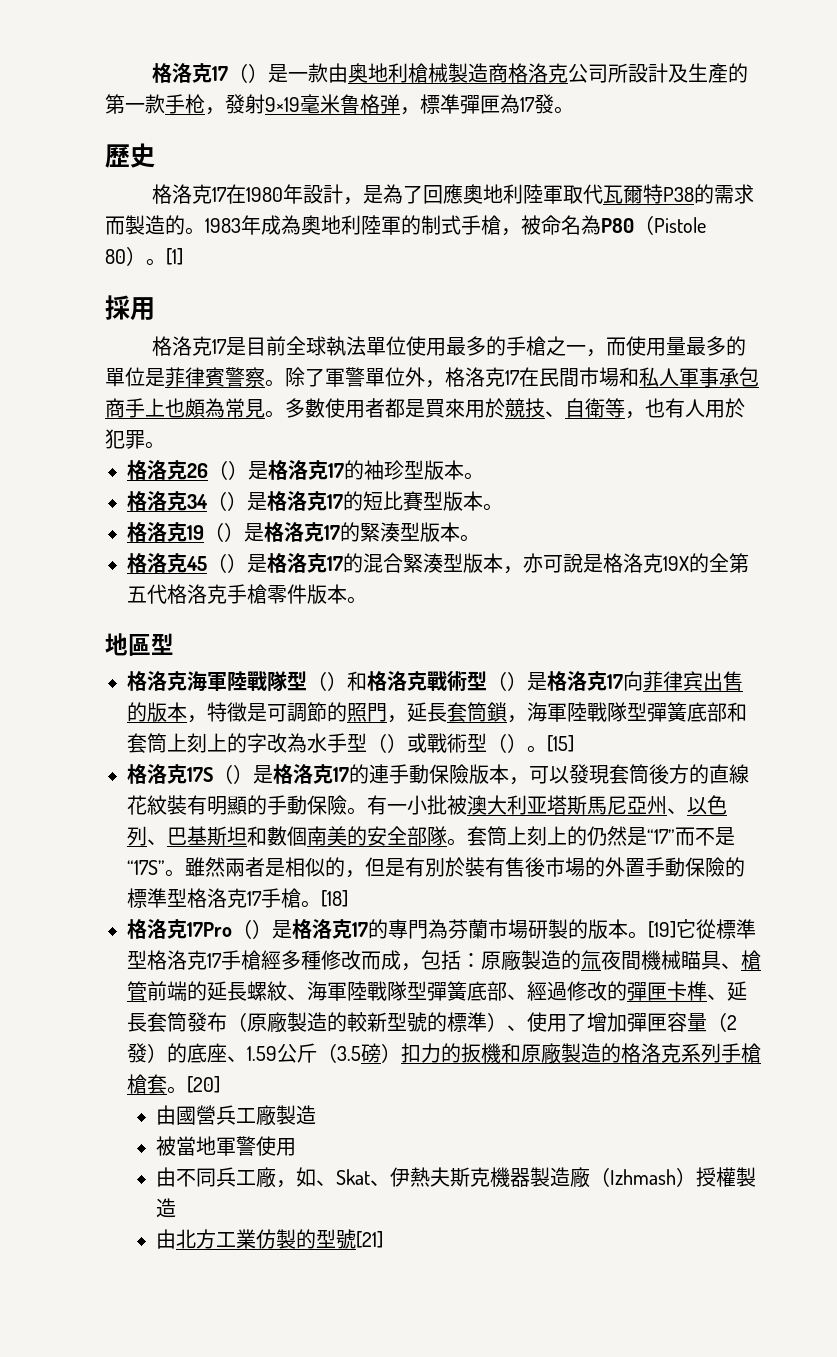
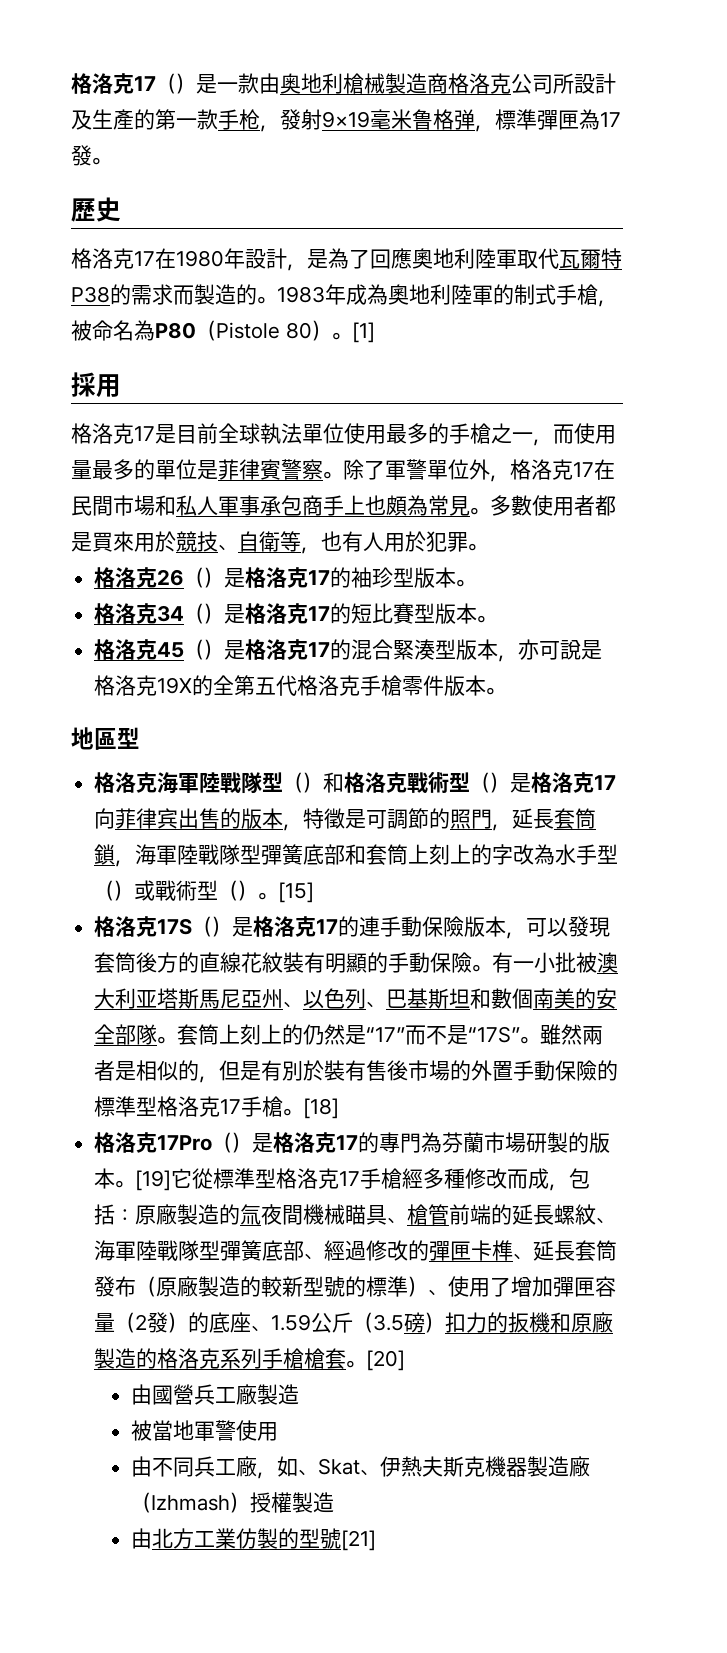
[440,94,460,114] 凖 -> [516,109,537,130] 準
[127,522,480,542] // 格洛克19（）是格洛克17的緊湊型版本。 -> (498, 619) none

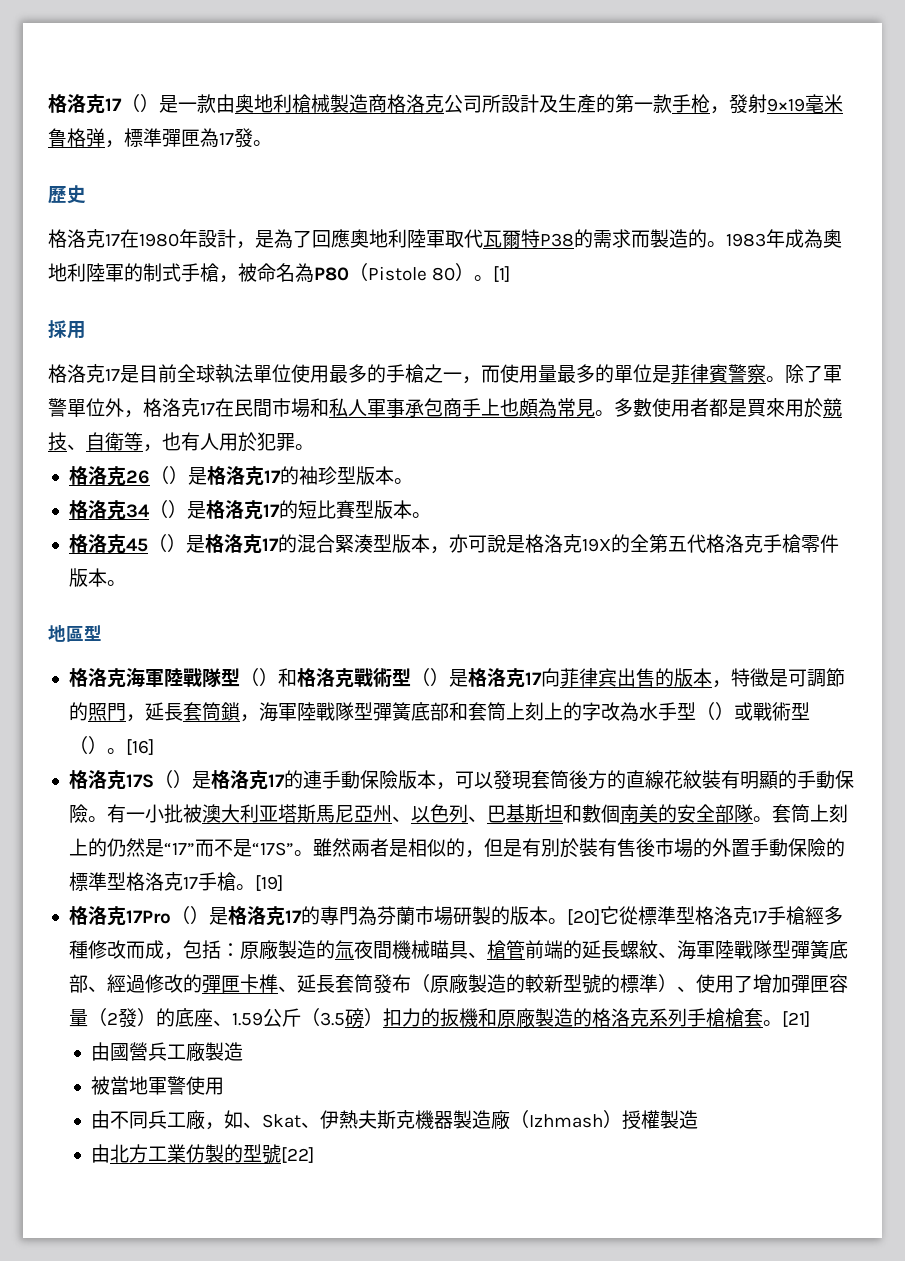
[278,882,315,903] [15] -> [125,739,154,755] [16]
[303,1098,340,1119] [18] -> [254,875,283,891] [19]
[135,1170,172,1191] [19] -> [566,909,600,925] [20]
[366,1350,406,1371] [20] -> [781,1011,810,1027] [21]
[341,1530,377,1551] [21] -> [281,1147,315,1163] [22]

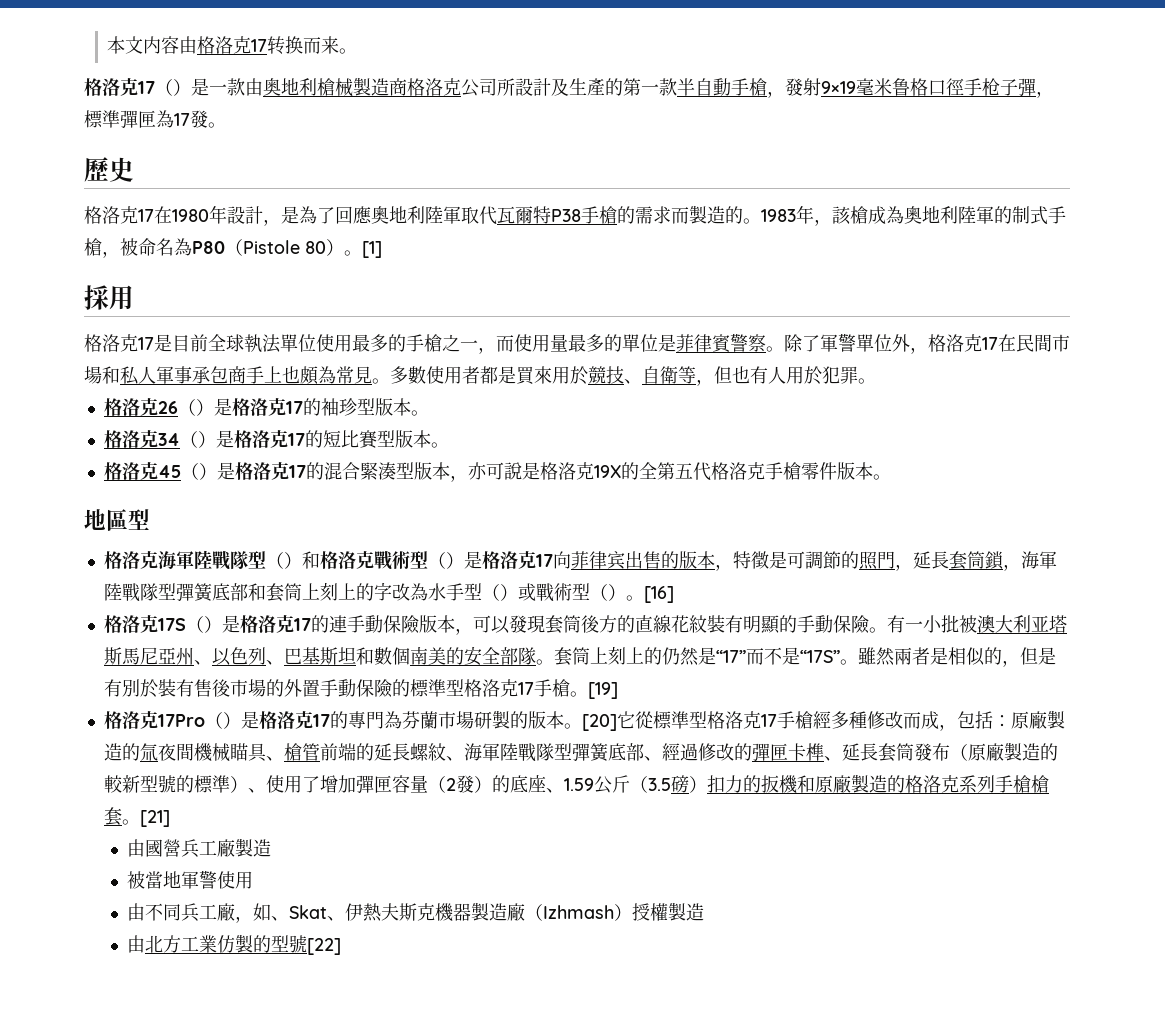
(48, 103) none -> [107,36,358,55] 本文内容由格洛克17转换而来。 //
[672,94,710,113] 手枪 -> [677,78,767,96] 半自動手槍
[86,128,105,147] 弹 -> [928,78,1036,96] 口徑手枪子彈
(574, 240) none -> [581,206,617,224] 手槍
(785, 238) none -> [814,206,868,226] ，該槍
(162, 448) none -> [714,366,732,384] 但

